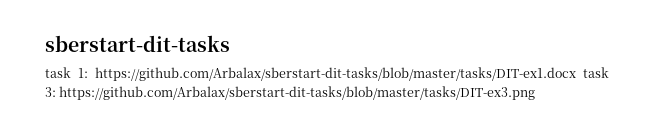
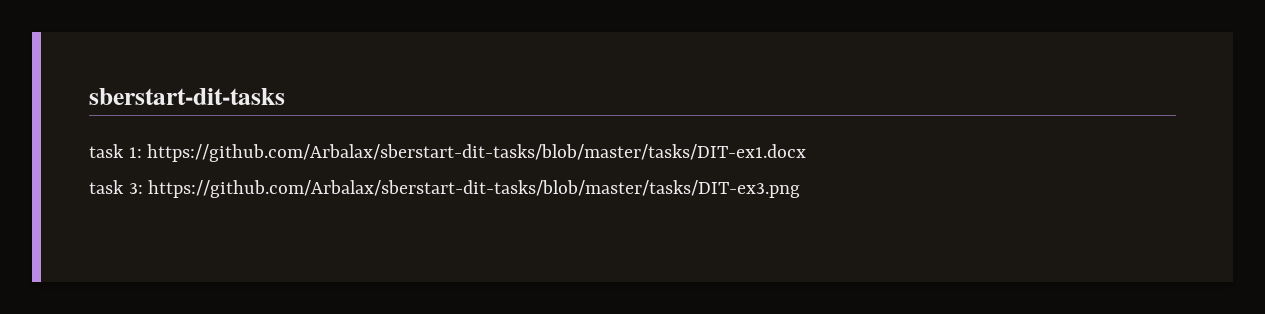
(576, 74) none -> (807, 153) //

